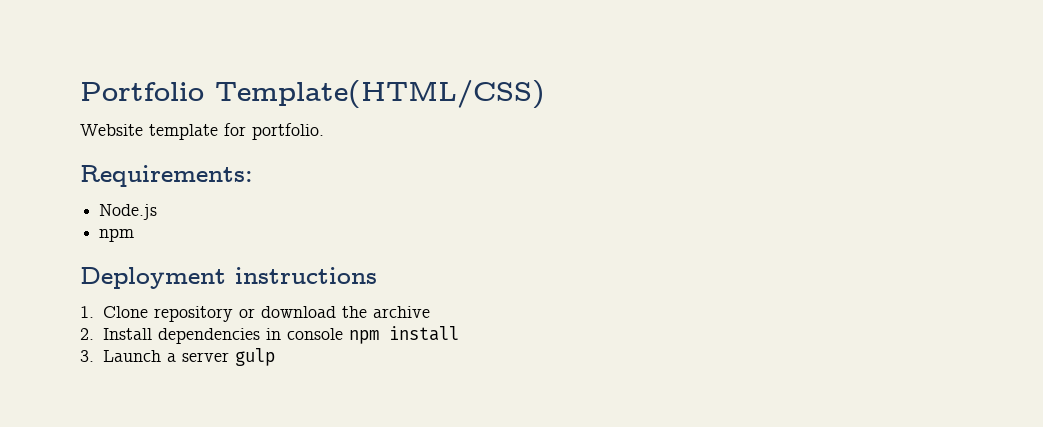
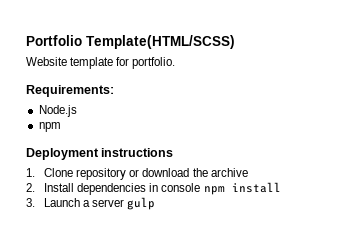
[215,80,545,109] Template(HTML/CSS) -> [86,35,235,49] Template(HTML/SCSS)

